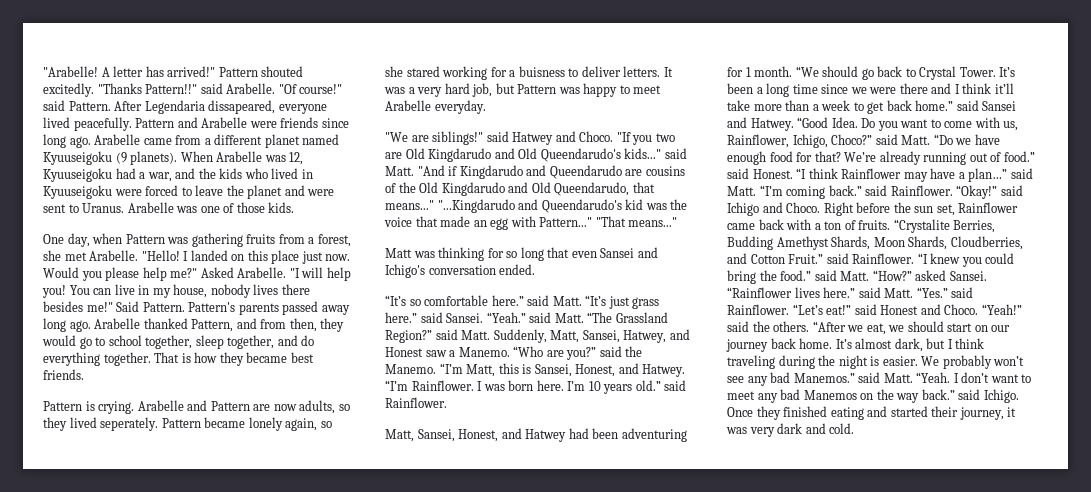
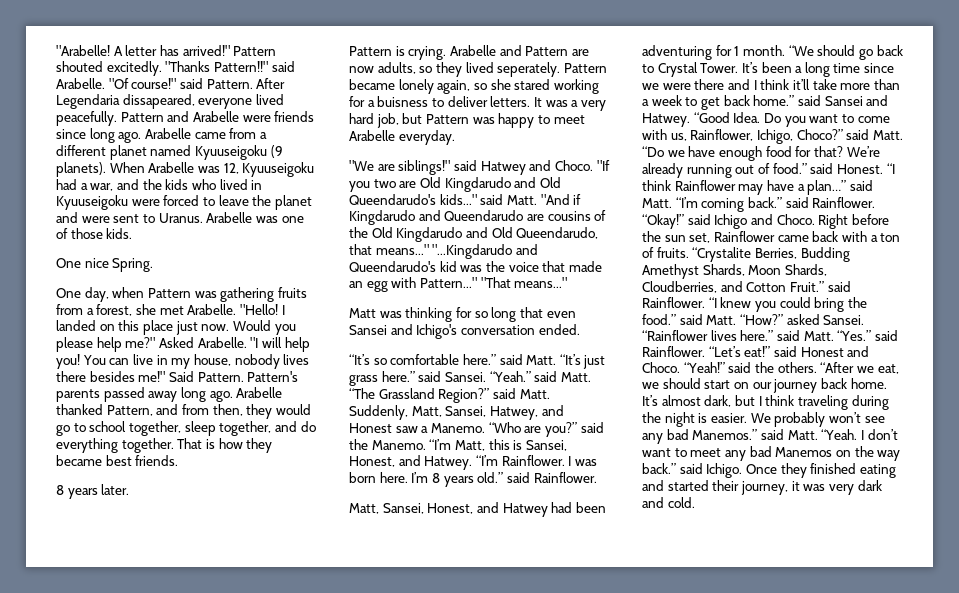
(295, 207) none -> [56,258,154,272] // One nice Spring.
(84, 374) none -> [56,484,130,499] // 8 years later.
[588,381,601,391] 10 -> [431,473,440,483] 8

